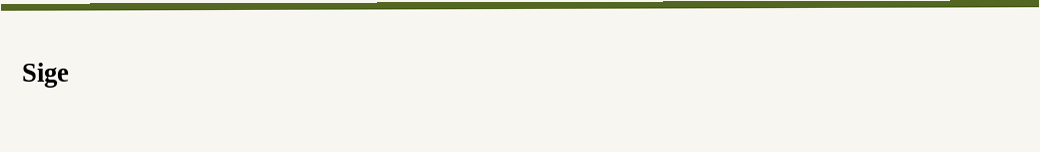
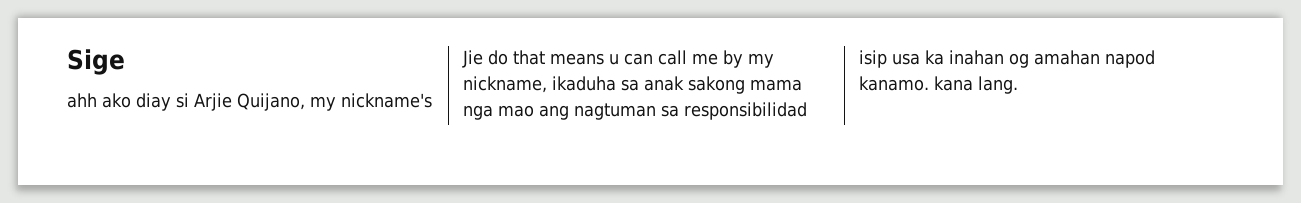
(70, 75) none -> [67,93,432,111] [462,50,774,68] [463,76,802,94] [463,102,807,120] [859,50,1155,68] [859,76,1018,94] // ahh ako diay si Arjie Quijano, my nickname's Jie do that means u can call me by my nickname, ikaduha sa anak sakong mama nga mao ang nagtuman sa responsibilidad isip usa ka inahan og amahan napod kanamo. kana lang.

